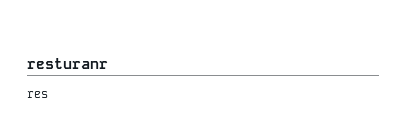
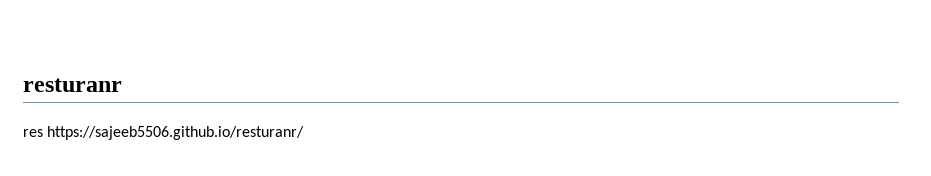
(48, 94) none -> [47,126,305,140] https://sajeeb5506.github.io/resturanr/

